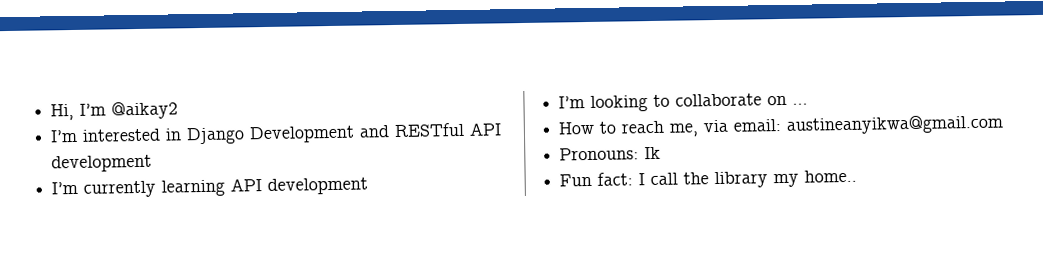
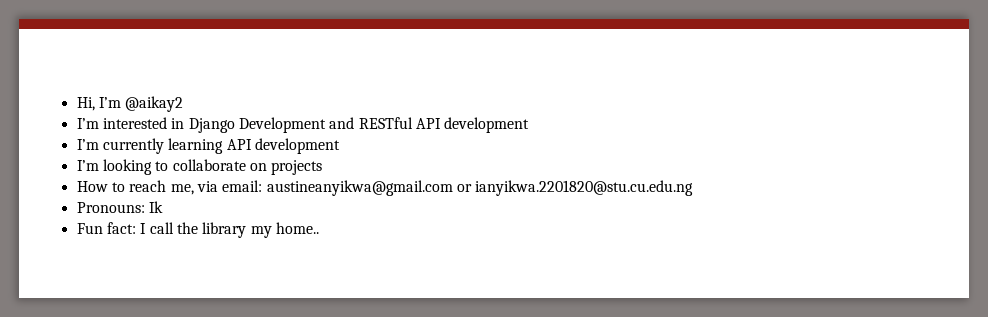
[792,103,809,105] ... -> [271,160,323,175] projects
(1004, 124) none -> [456,180,694,196] or ianyikwa.2201820@stu.cu.edu.ng

